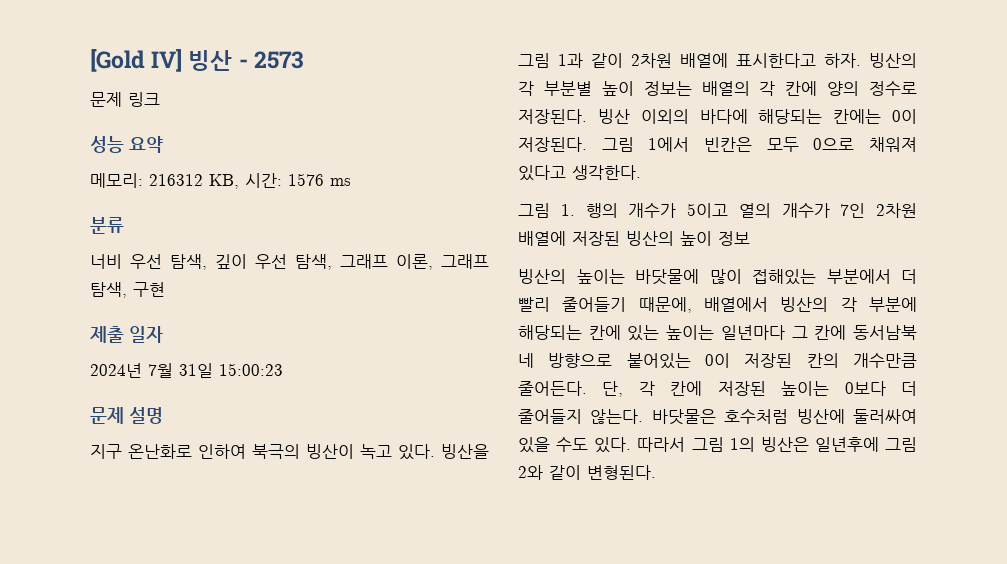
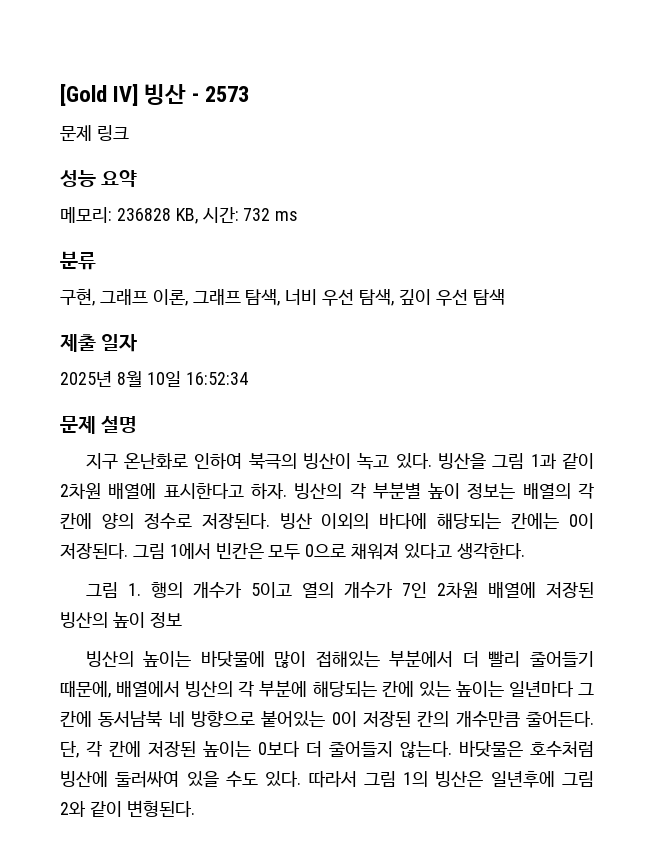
[149,174,203,186] 216312 -> [116,208,171,221] 236828
[288,173,324,186] 1576 -> [243,208,271,221] 732
(124, 225) none -> [60,288,281,306] 구현, 그래프 이론, 그래프 탐색,
[295,254,489,270] [90,282,165,298] [90,326,163,343] [90,363,283,378] 탐색, 그래프 이론, 그래프 탐색, 구현 // 제출 일자 // 2024년 7월 31일 15:00:23 -> [472,289,505,305] [60,334,138,352] [60,371,248,387] 탐색 // 제출 일자 // 2025년 8월 10일 16:52:34

